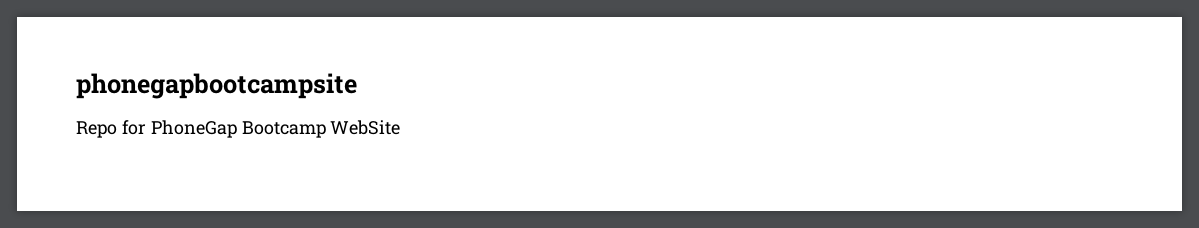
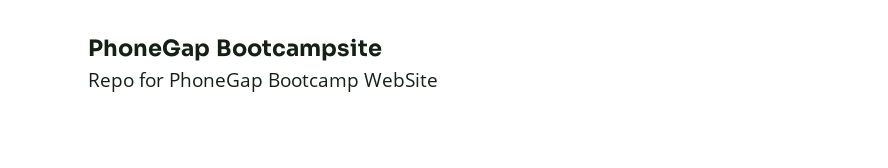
[76,73,357,99] phonegapbootcampsite -> [88,38,383,61] PhoneGap Bootcampsite

